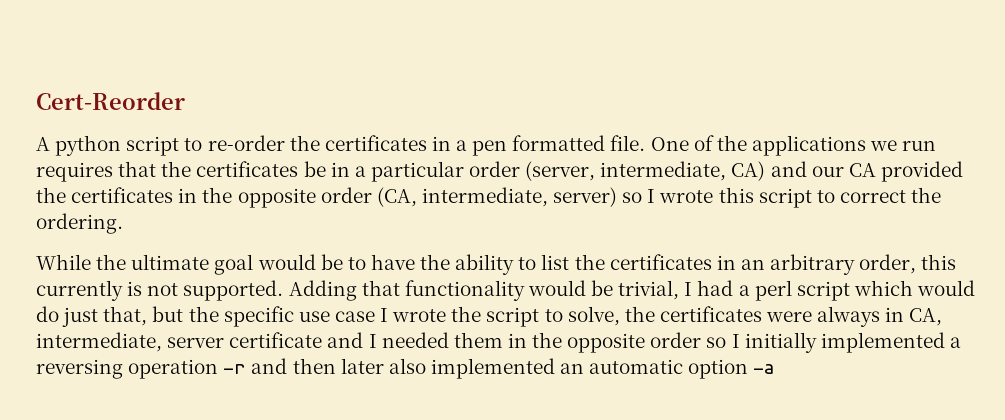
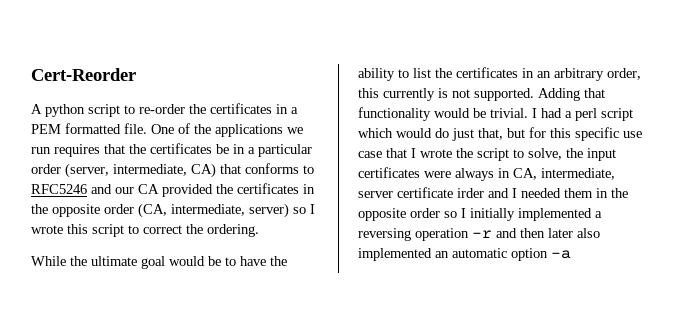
[472,140,508,156] pen -> [31,124,61,134] PEM
(766, 171) none -> [220,163,314,174] [31,184,87,194] that conforms to RFC5246
[618,280,680,300] trivial, -> [490,108,528,118] trivial.
[188,306,219,322] the -> [529,127,571,138] for this
(375, 316) none -> [386,148,407,158] that
(655, 314) none -> [587,148,616,161] input
(323, 340) none -> [457,188,484,198] irder

